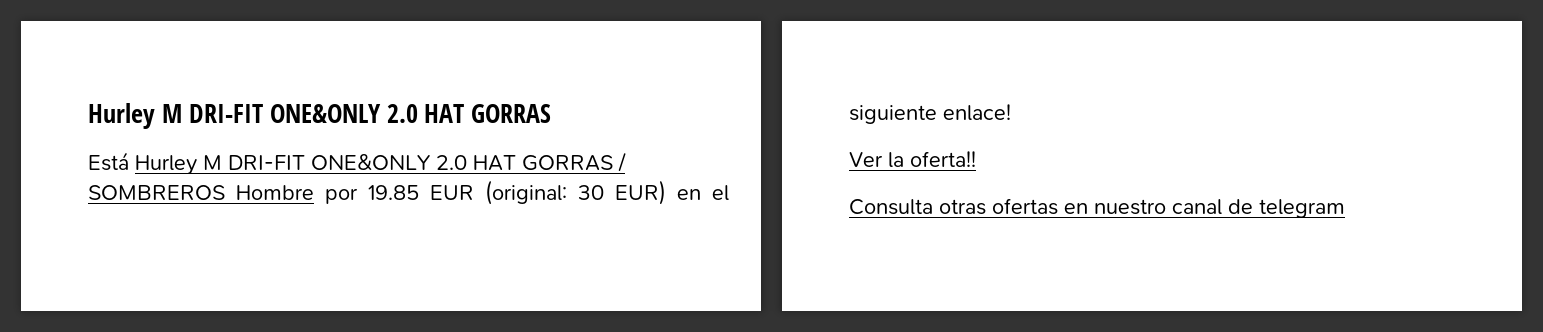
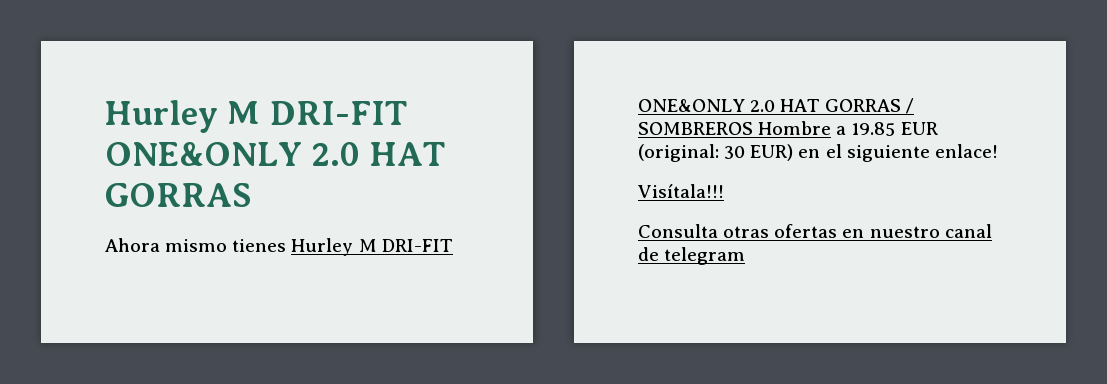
[88,152,129,171] Está -> [105,238,287,252] Ahora mismo tienes
[325,188,358,204] por -> [836,126,847,135] a
[849,151,976,168] Ver la oferta!! -> [638,184,724,198] Visítala!!!

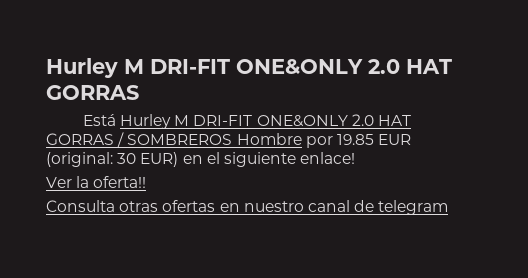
[105,238,287,252] Ahora mismo tienes -> [82,114,116,126] Está
[836,126,847,135] a -> [305,136,333,148] por
[638,184,724,198] Visítala!!! -> [46,176,147,188] Ver la oferta!!

